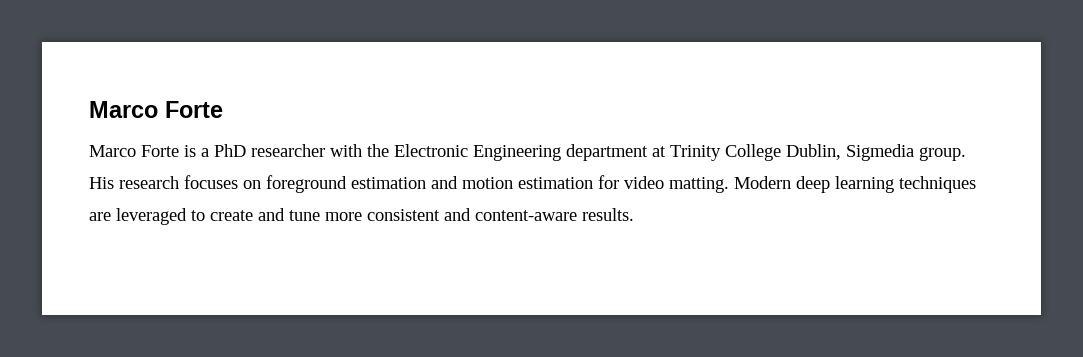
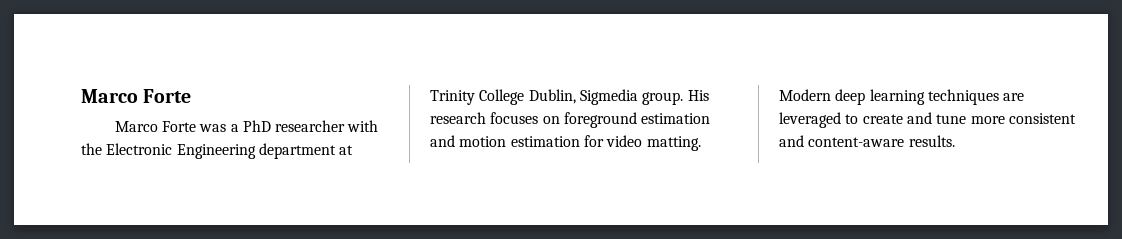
[184,145,196,157] is -> [199,124,227,132] was

